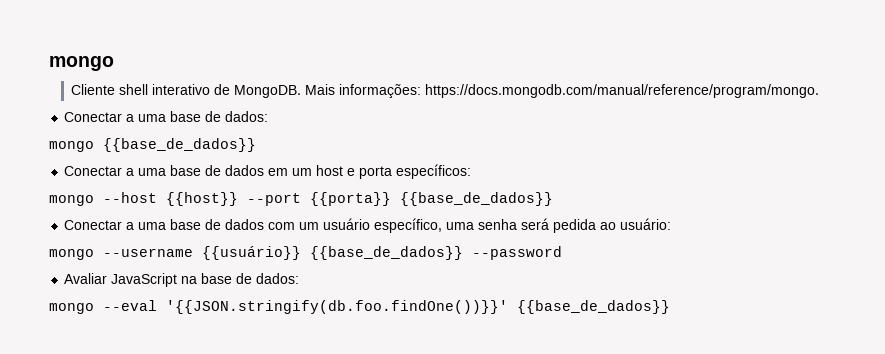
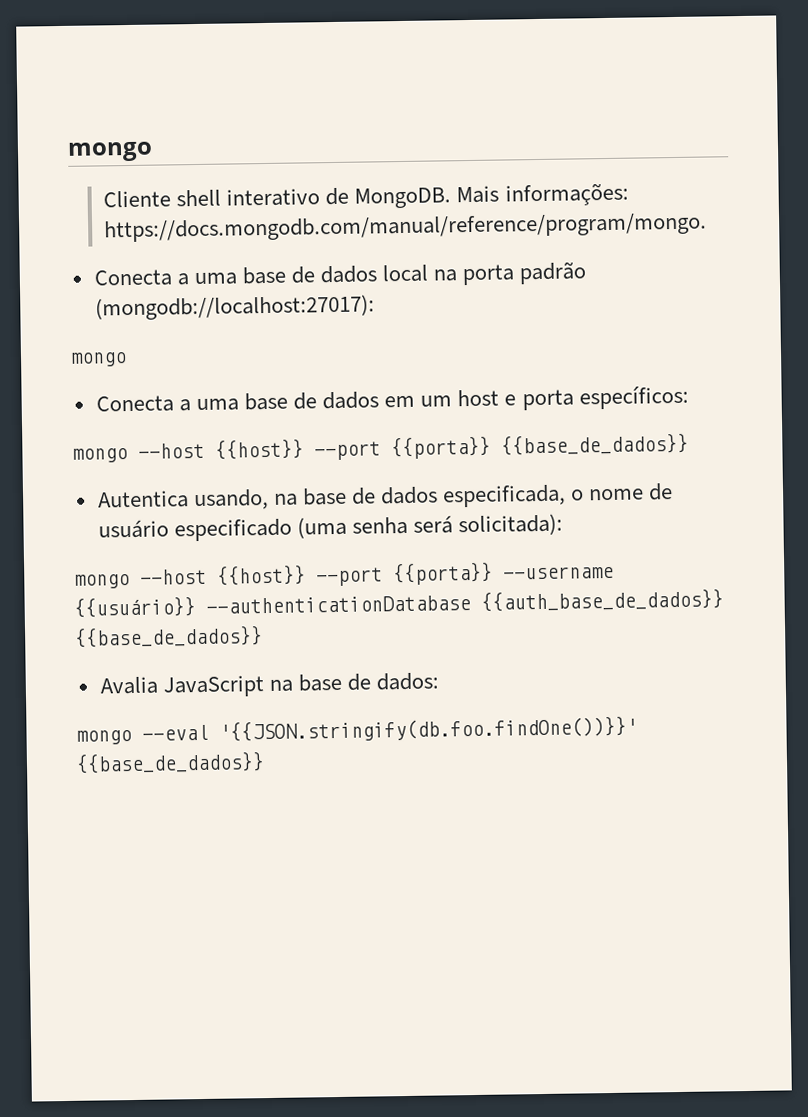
[64,111,269,122] [49,138,256,152] [64,166,123,176] Conectar a uma base de dados: // mongo {{base_de_dados}} // Conectar -> [93,261,587,287] [94,294,375,321] [70,352,127,367] [95,395,174,413] Conecta a uma base de dados local na porta padrão (mongodb://localhost:27017): // mongo // Conecta
[64,218,672,233] [49,246,562,260] [64,273,108,284] Conectar a uma base de dados com um usuário específico, uma senha será pedida ao usuário: // mongo --username {{usuário}} {{base_de_dados}} --password // Avaliar -> [96,483,674,511] [97,513,564,542] [74,561,614,589] [74,588,724,618] [74,625,263,648] [99,676,158,695] Autentica usando, na base de dados especificada, o nome de usuário especificado (uma senha será solicitada): // mongo --host {{host}} --port {{porta}} --username {{usuário}} --authenticationDatabase {{auth_base_de_dados}} {{base_de_dados}} // Avalia

